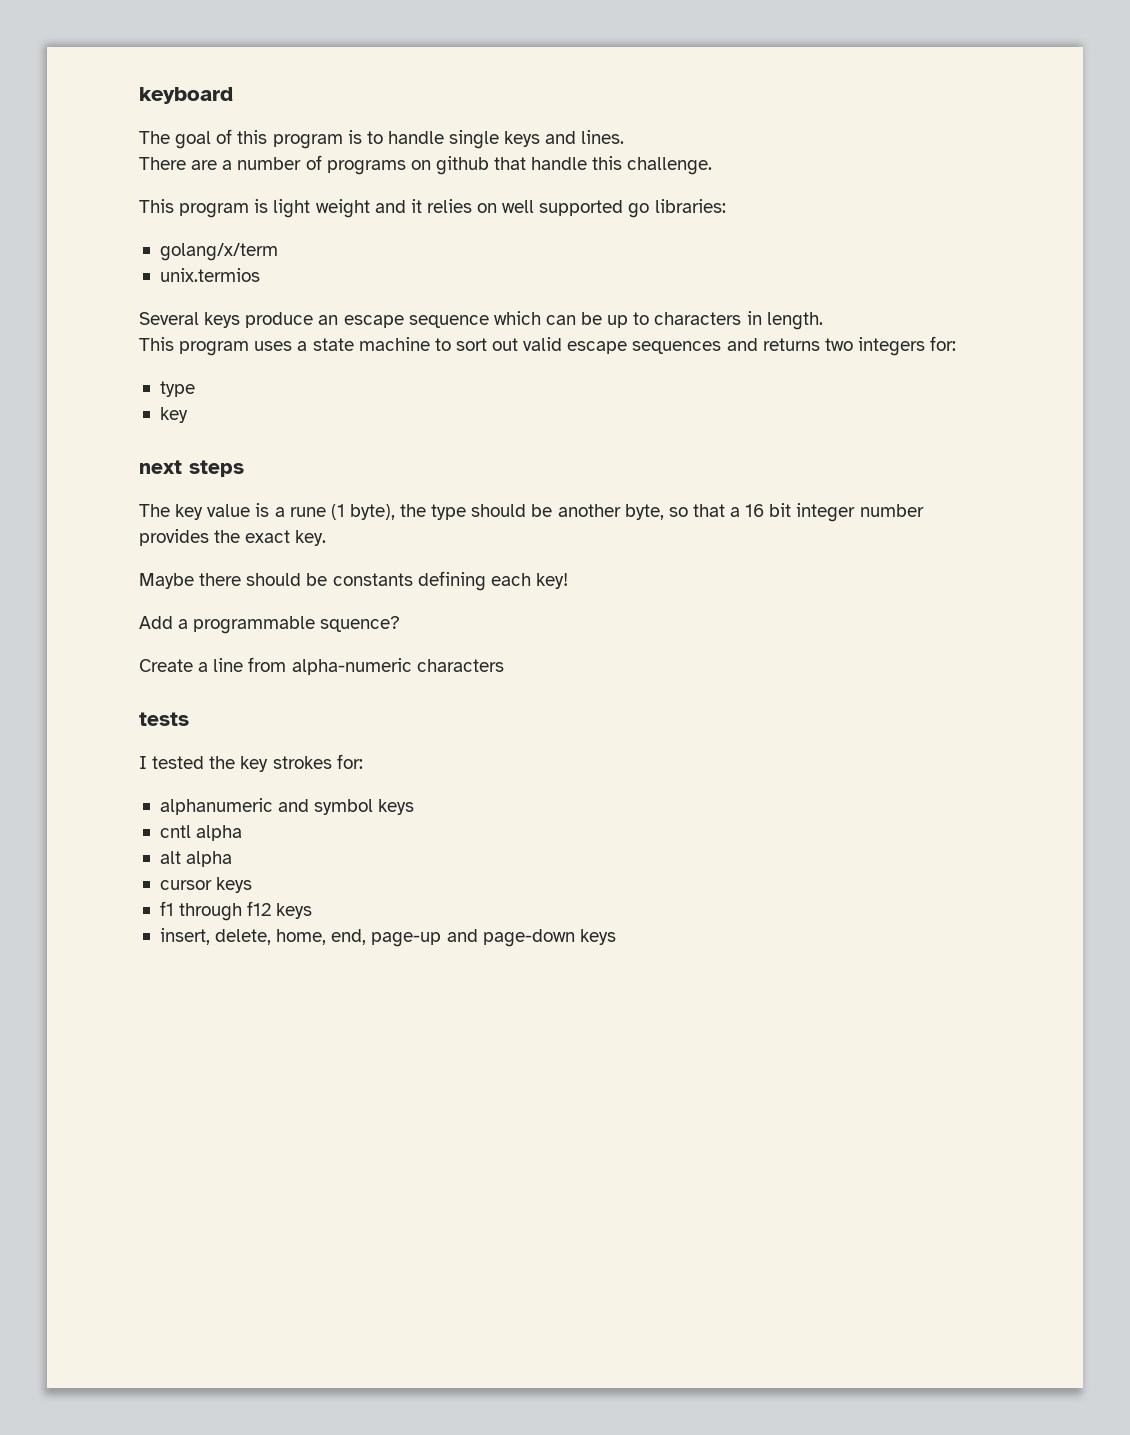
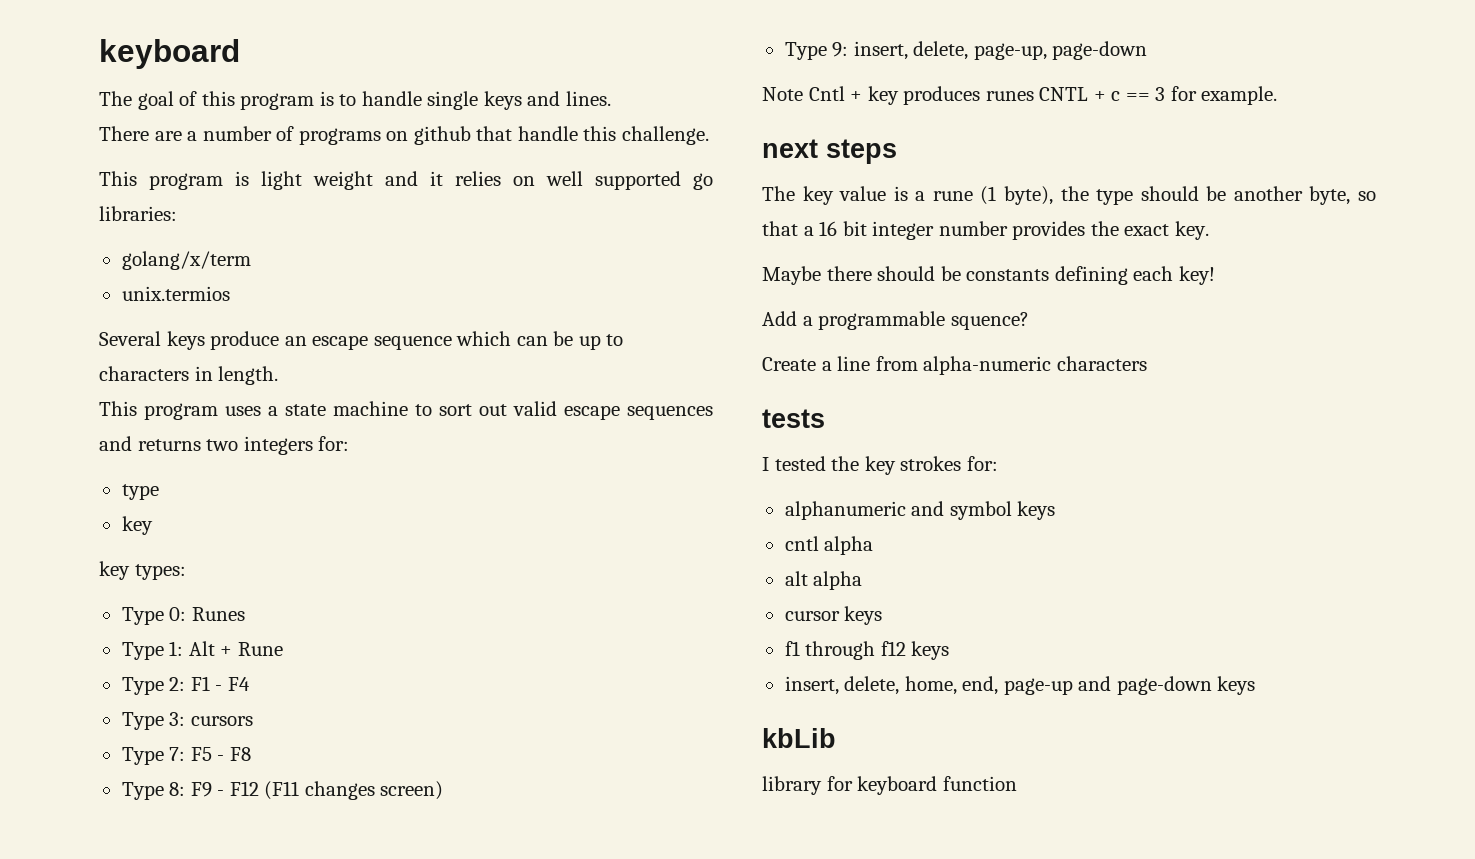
(188, 415) none -> [99,561,186,580] [121,607,245,625] [121,641,283,660] [121,676,250,695] [121,712,253,730] [121,747,251,765] [121,781,444,800] [784,41,1148,60] [762,86,1278,105] // key types: // Type 0: Runes // Type 1: Alt + Rune // Type 2: F1 - F4 // Type 3: cursors // Type 7: F5 - F8 // Type 8: F9 - F12 (F11 changes screen) // Type 9: insert, delete, page-up, page-down // Note Cntl + key produces runes CNTL + c == 3 for example.
(616, 937) none -> [762,728,836,748] [762,776,1017,795] // kbLib // library for keyboard function

